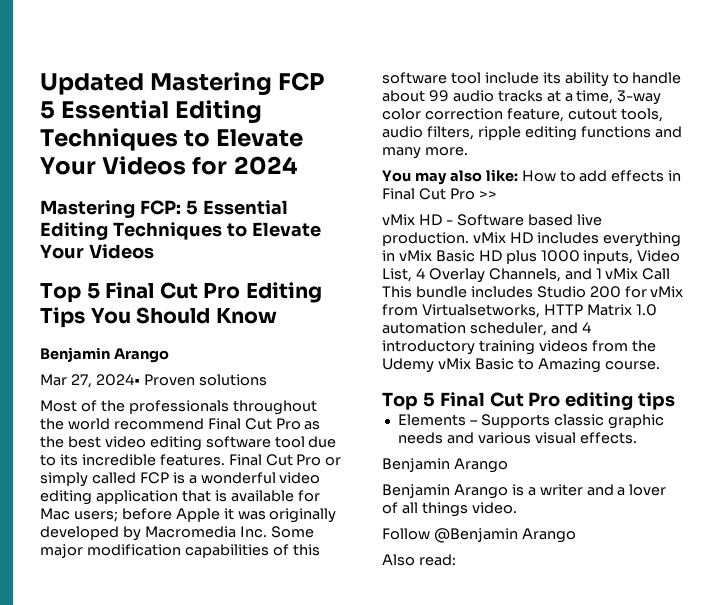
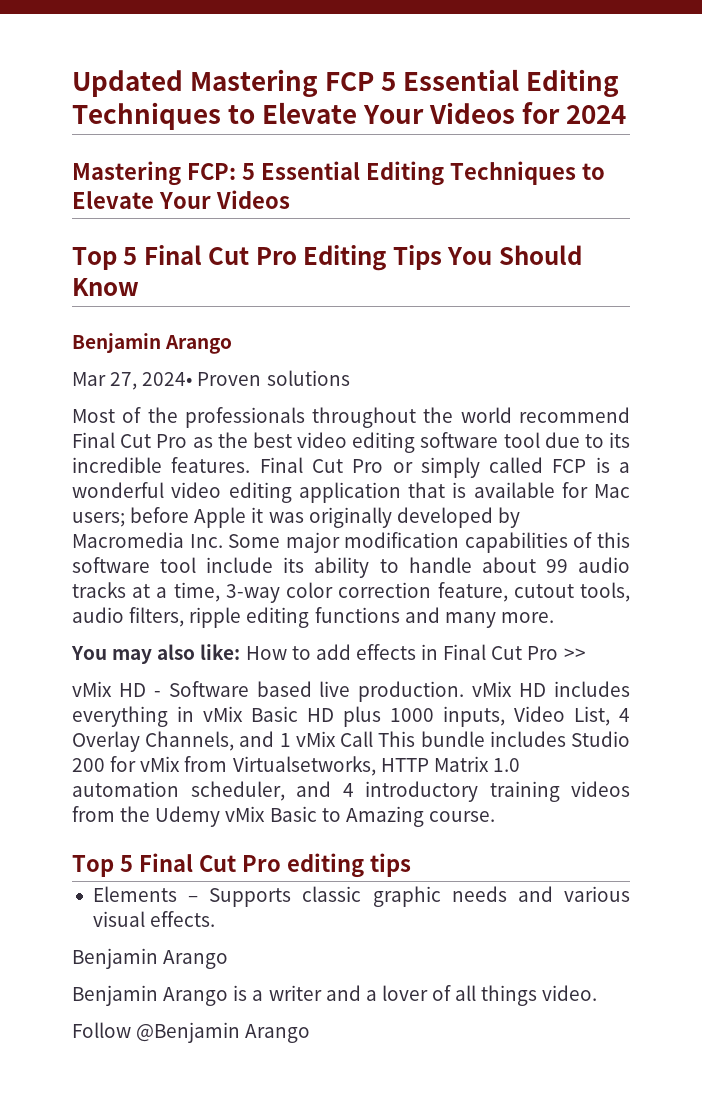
[382,554,456,566] // Also read: -> (311, 1033) none

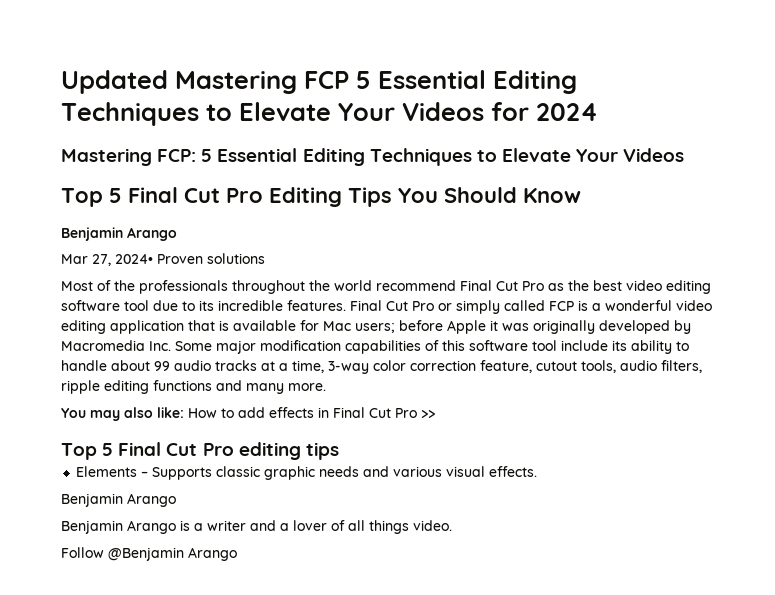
[72,681,631,702] [72,706,630,727] [72,731,630,752] [72,756,520,776] [72,781,630,802] [72,806,495,827] // vMix HD - Software based live production. vMix HD includes everything in vMix Basic HD plus 1000 inputs, Video List, 4 Overlay Channels, and 1 vMix Call This bundle includes Studio 200 for vMix from Virtualsetworks, HTTP Matrix 1.0 automation scheduler, and 4 introductory training videos from the Udemy vMix Basic to Amazing course. -> (435, 414) none

